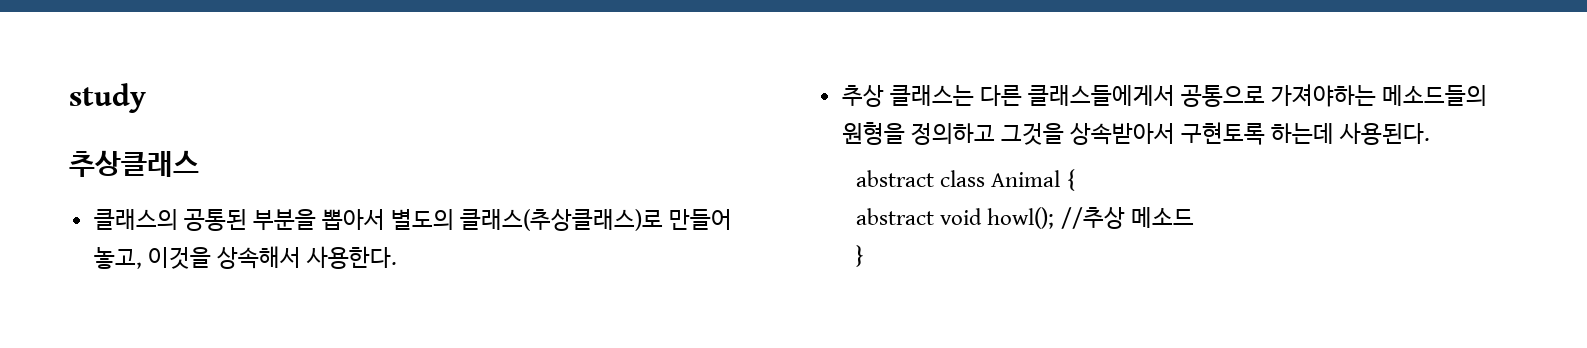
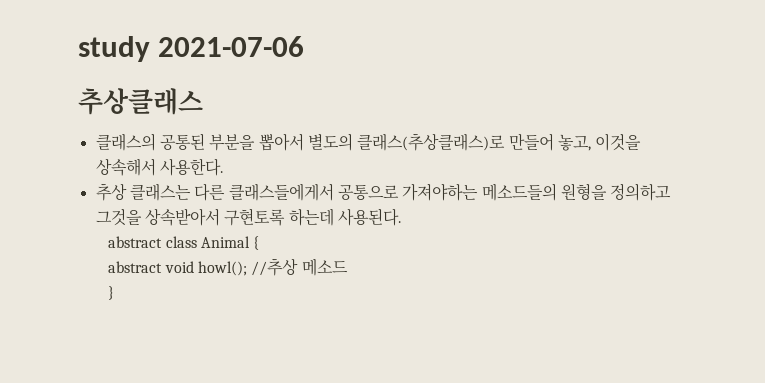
(146, 98) none -> [158,36,305,57] 2021-07-06

